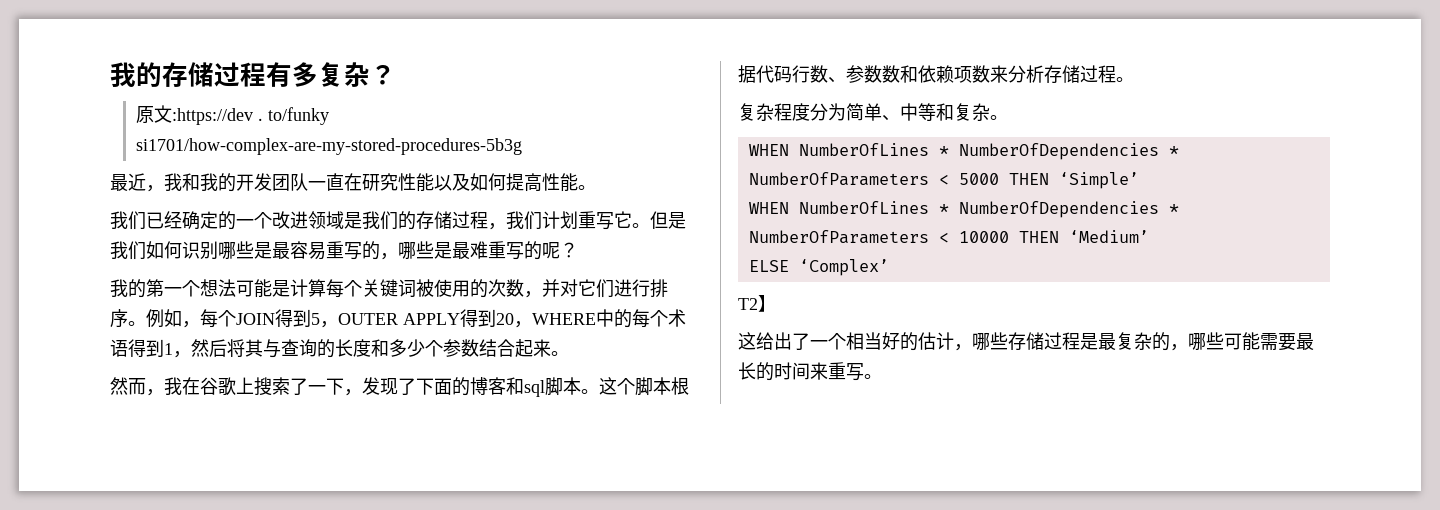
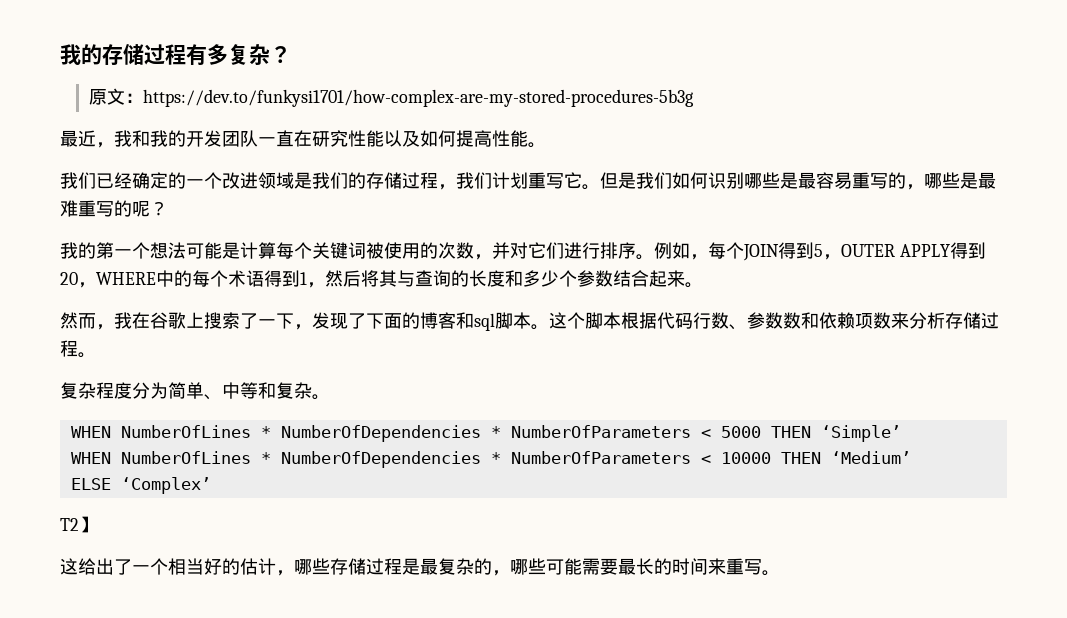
[171,107,329,125] [135,138,522,155] :https://dev . to/funky si1701/how-complex-are-my-stored-procedures-5b3g -> [124,89,694,107] ：https://dev.to/funkysi1701/how-complex-are-my-stored-procedures-5b3g

